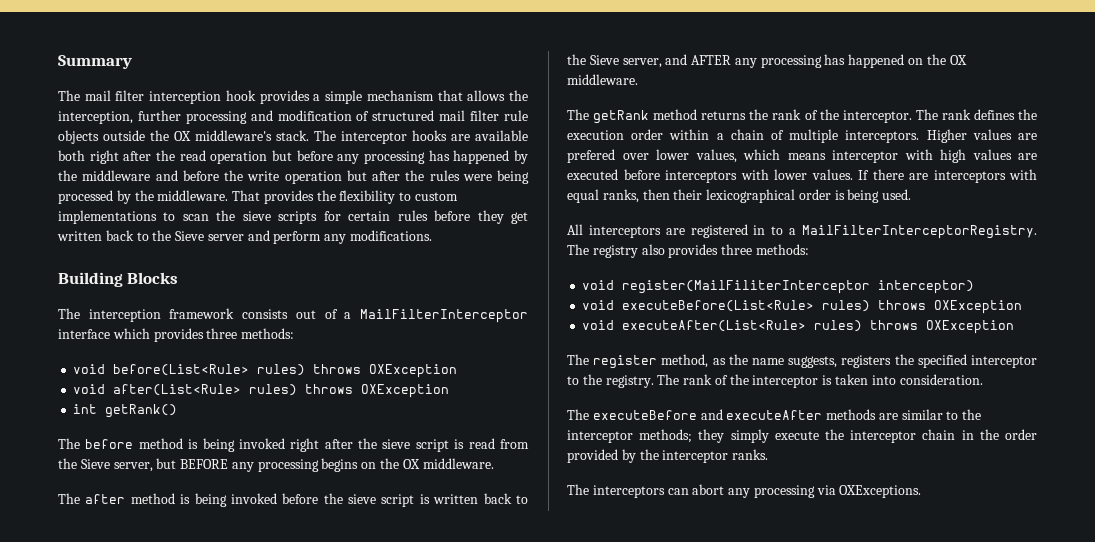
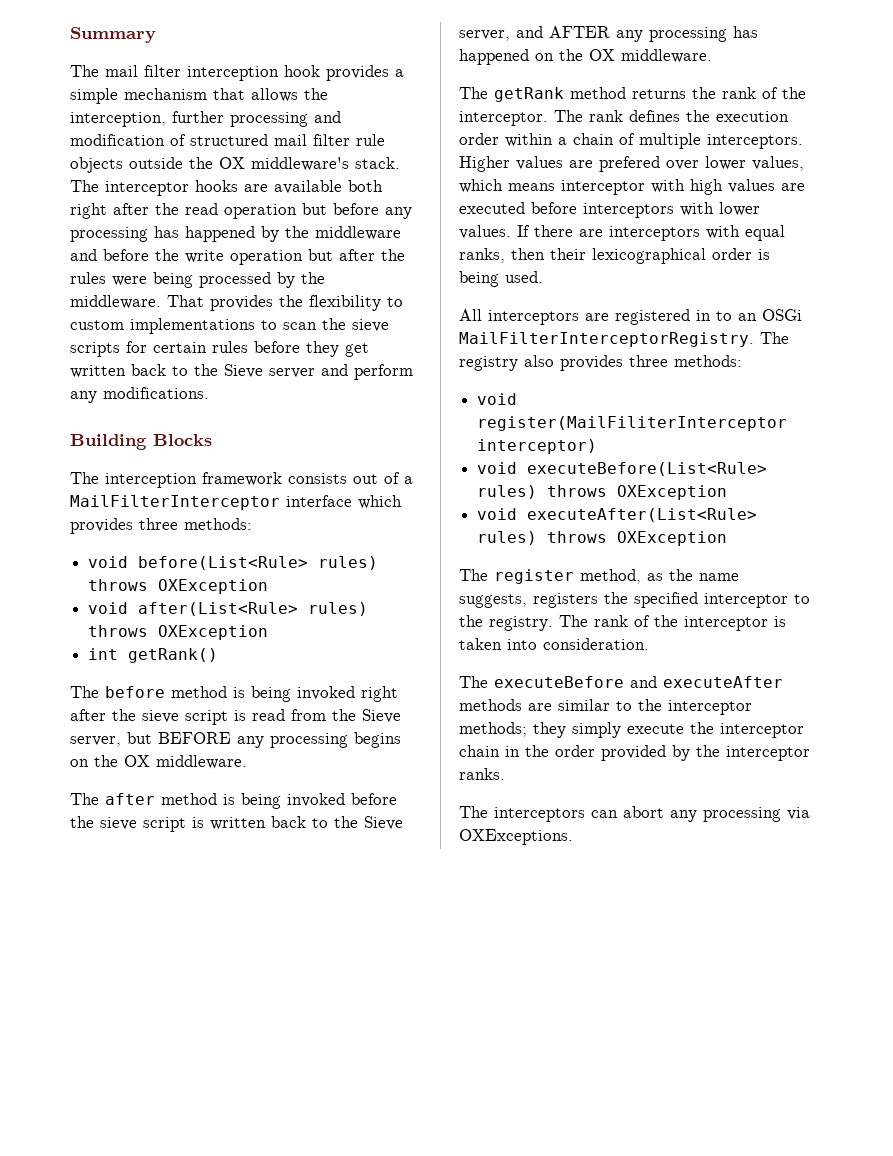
[789,228,797,235] a -> [738,309,802,321] an OSGi

